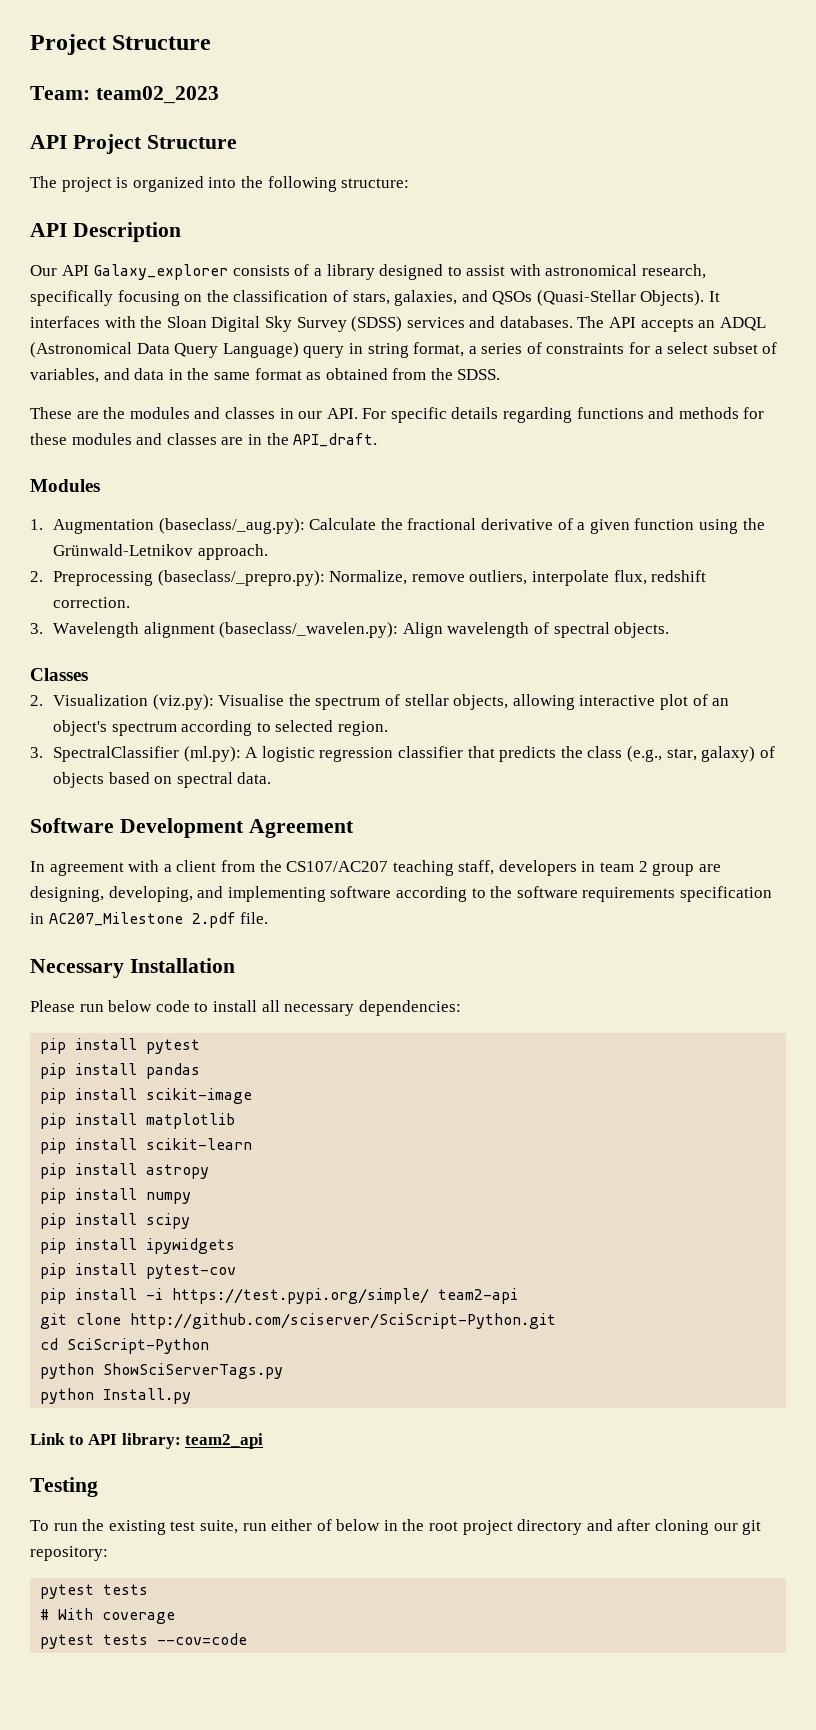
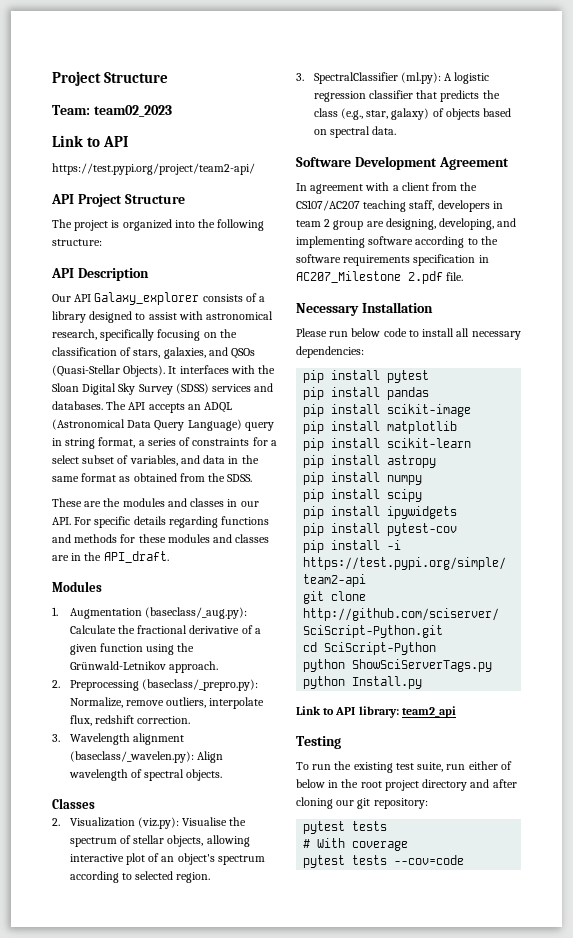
(219, 95) none -> [52,135,129,147] [52,163,255,175] // Link to API // https://test.pypi.org/project/team2-api/

